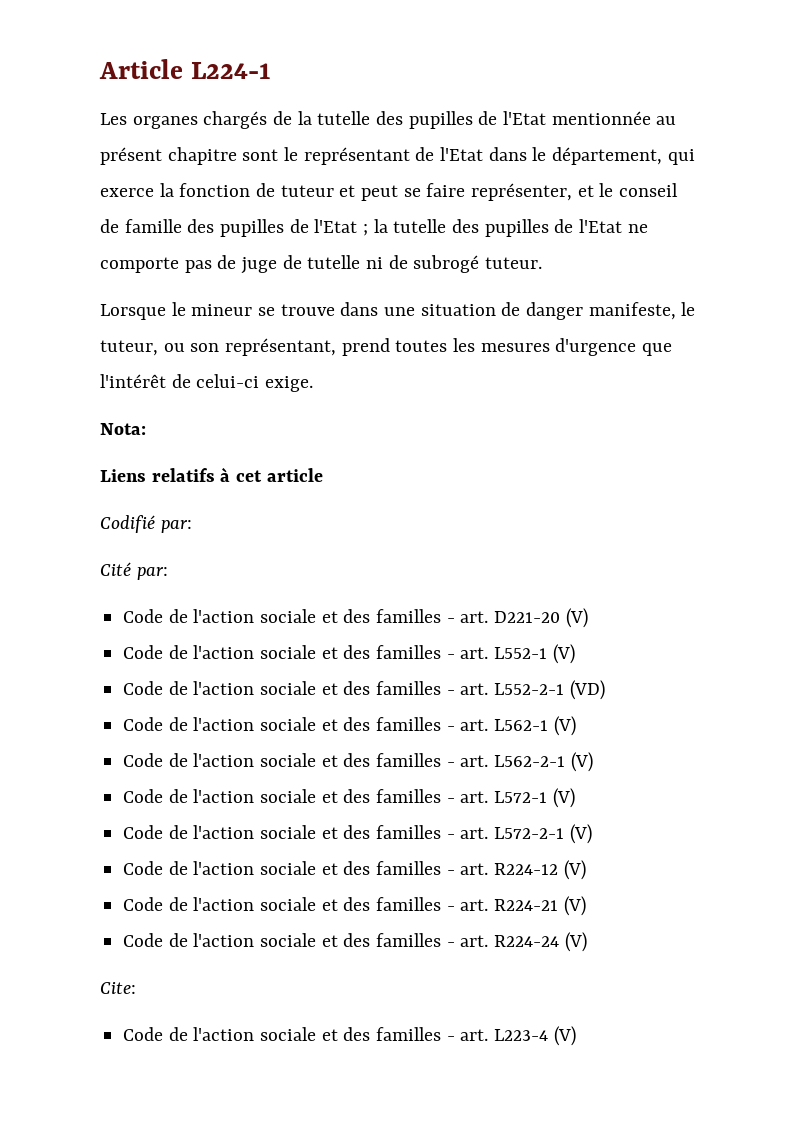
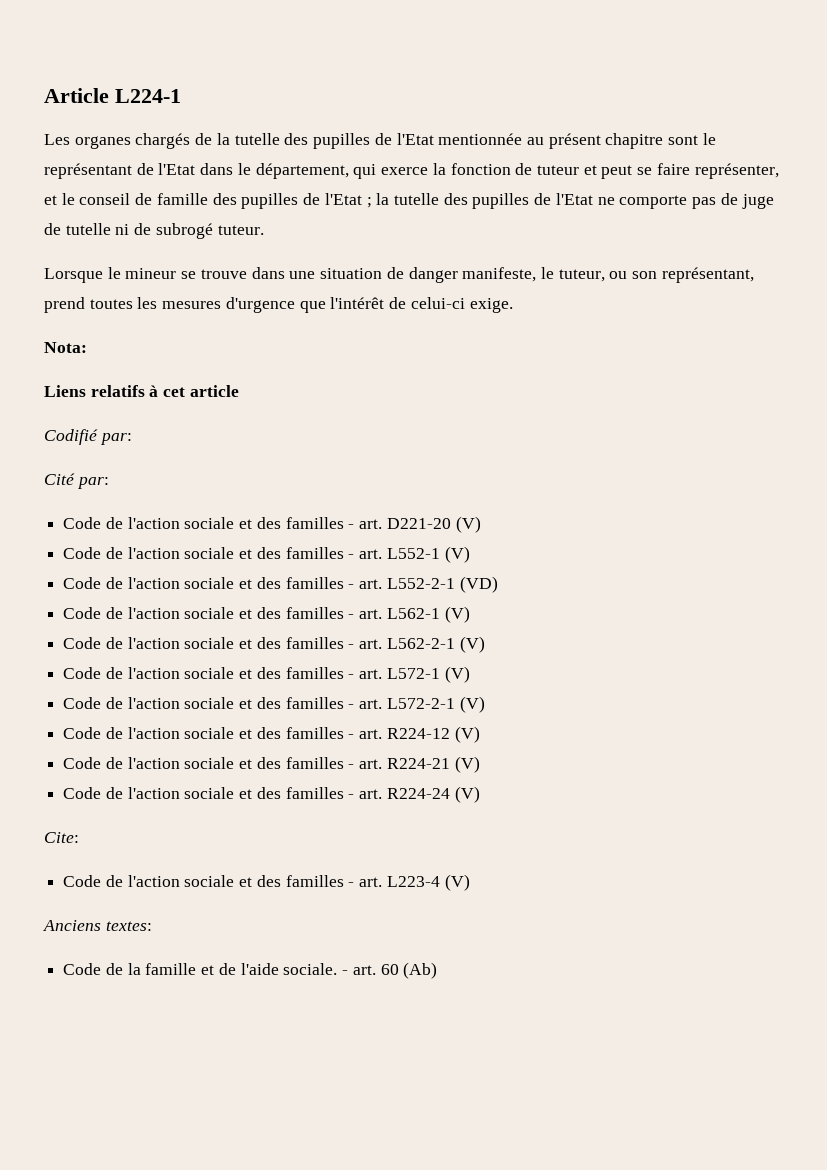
(576, 1036) none -> [43,920,152,931] [63,962,438,979] // Anciens textes: // Code de la famille et de l'aide sociale. - art. 60 (Ab)

